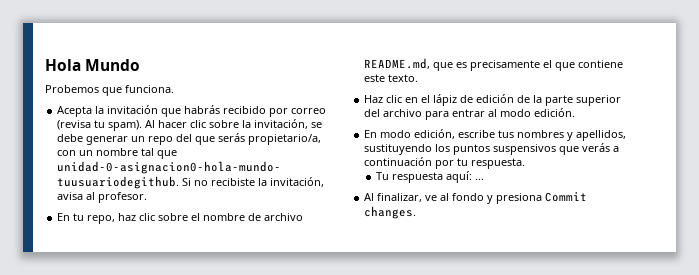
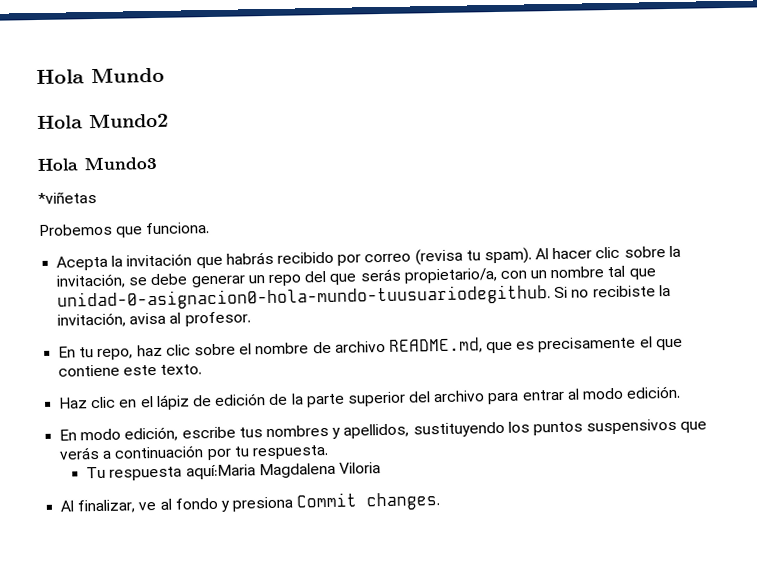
(141, 65) none -> [37,112,169,130] [37,155,158,172] [38,190,97,205] // Hola Mundo2 // Hola Mundo3 // *viñetas
[446,171,485,183] aquí: ... -> [185,462,381,480] aquí:Maria Magdalena Viloria

